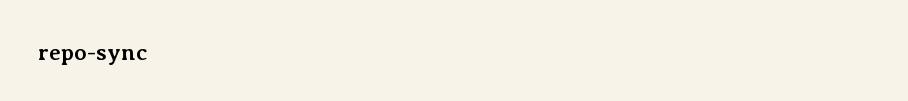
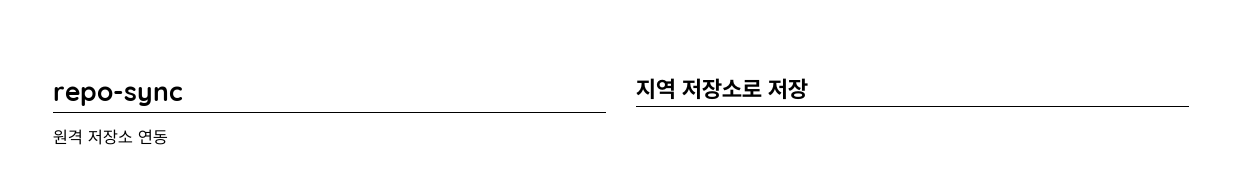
(147, 57) none -> [53,129,168,145] [636,78,809,100] // 원격 저장소 연동 // 지역 저장소로 저장

